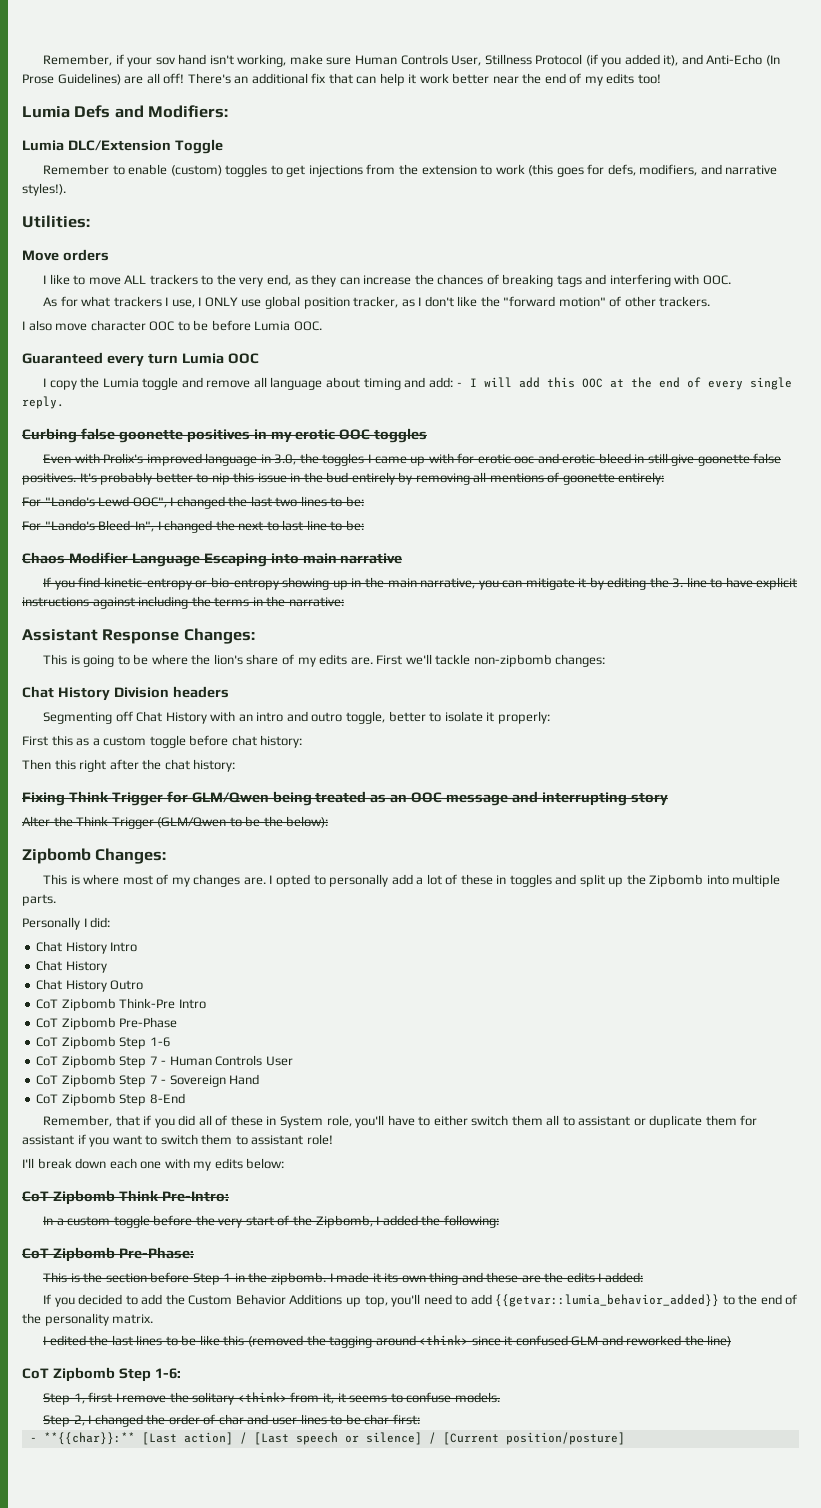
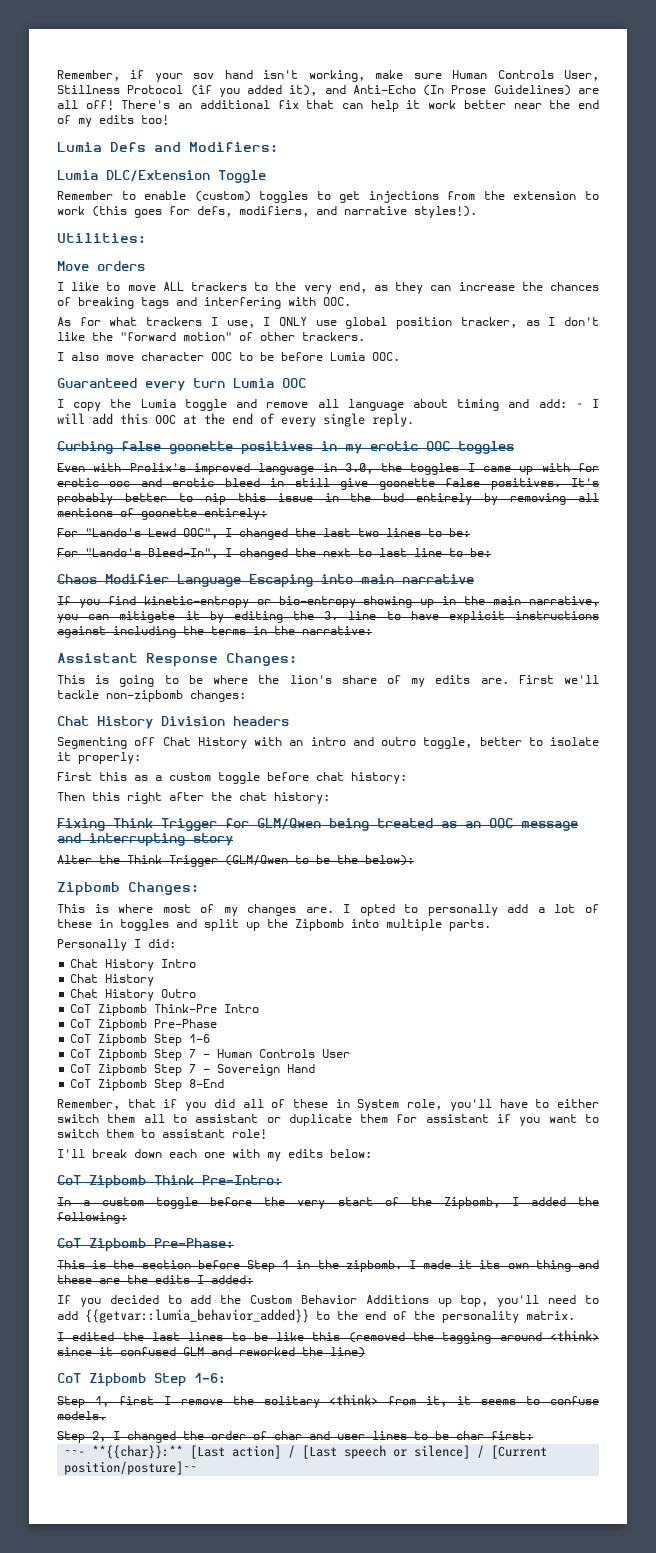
[29,1437,37,1442] - -> [64,1449,86,1456] ~~-
[505,1432,625,1445] position/posture] -> [64,1461,198,1475] position/posture]~~

